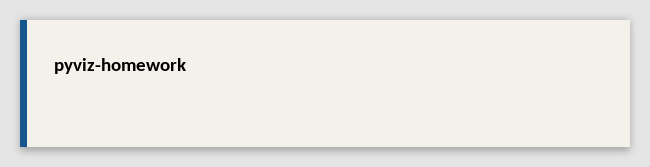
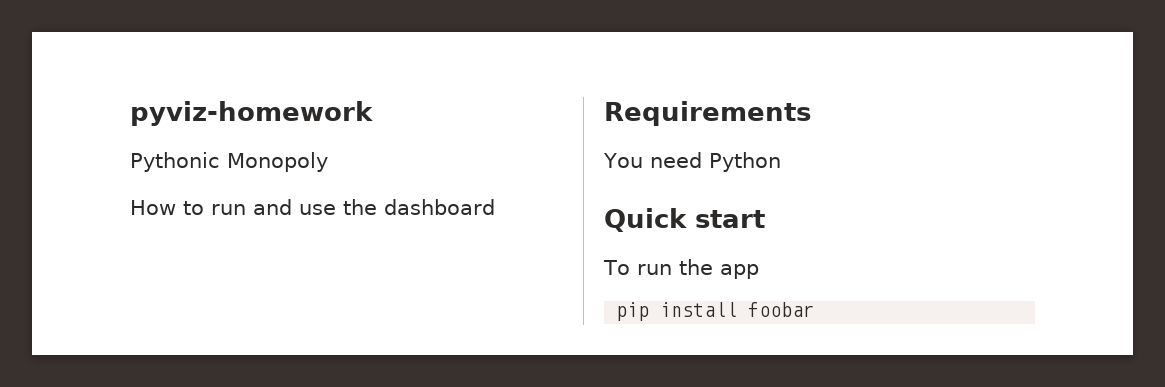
(186, 66) none -> [130,152,328,172] [130,199,495,215] [604,101,811,126] [603,152,781,172] [604,208,765,232] [603,259,759,279] [616,302,815,321] // Pythonic Monopoly // How to run and use the dashboard // Requirements // You need Python // Quick start // To run the app // pip install foobar

